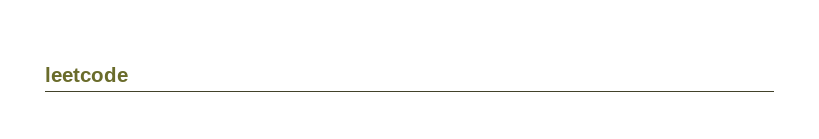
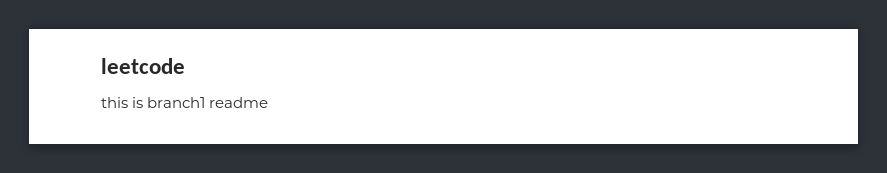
(128, 74) none -> [101,97,269,108] // this is branch1 readme

